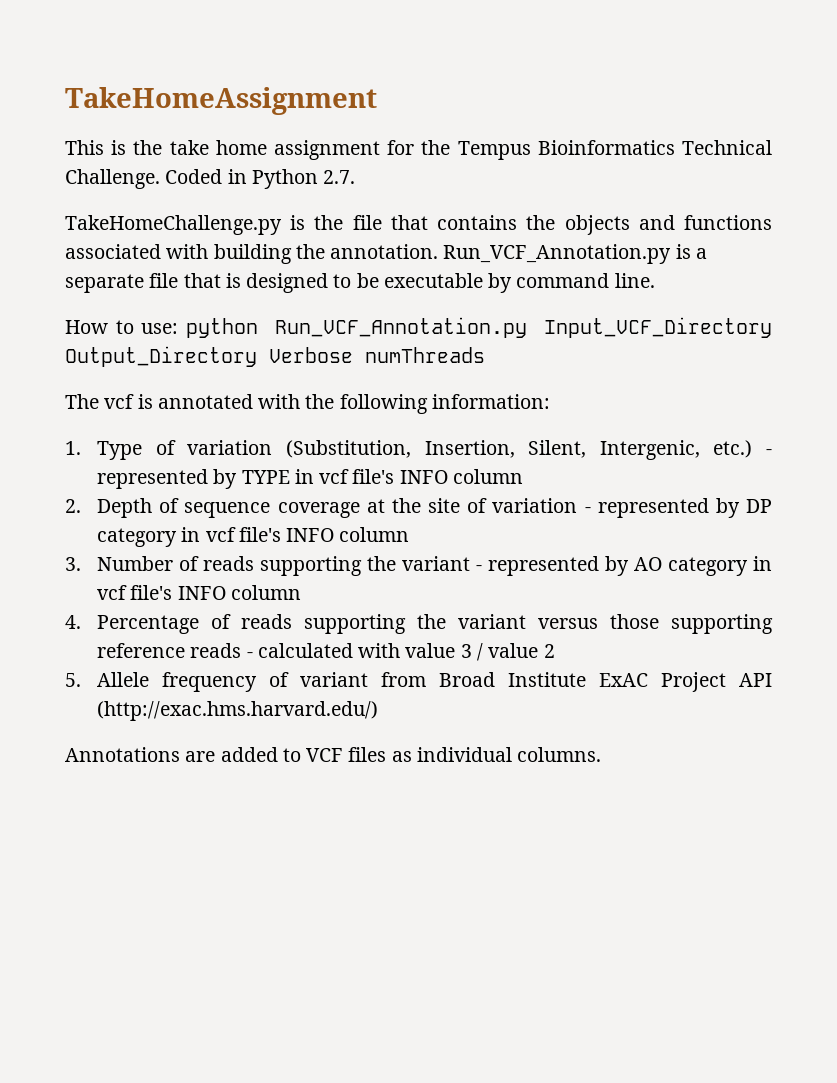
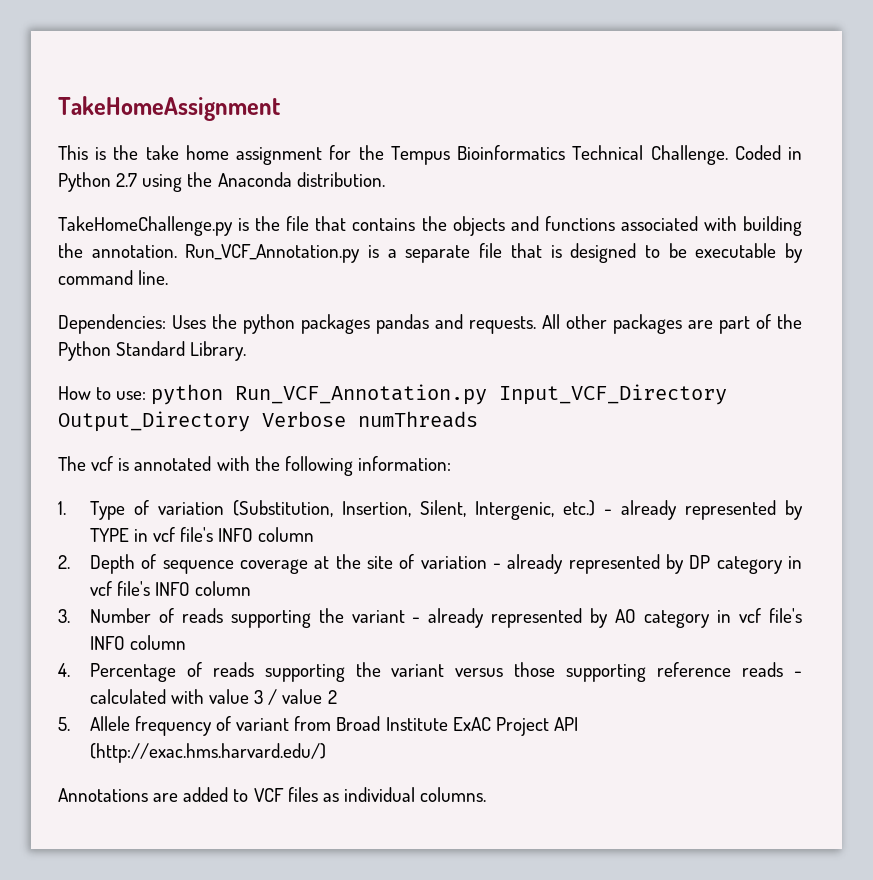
[323,170,356,184] 2.7. -> [116,172,385,192] 2.7 using the Anaconda distribution.
(655, 280) none -> [58,314,802,334] [58,341,247,361] // Dependencies: Uses the python packages pandas and requests. All other packages are part of the Python Standard Library.
(772, 452) none -> [620,500,677,520] already
(591, 510) none -> [507,554,564,574] already
(483, 568) none -> [428,608,485,628] already

